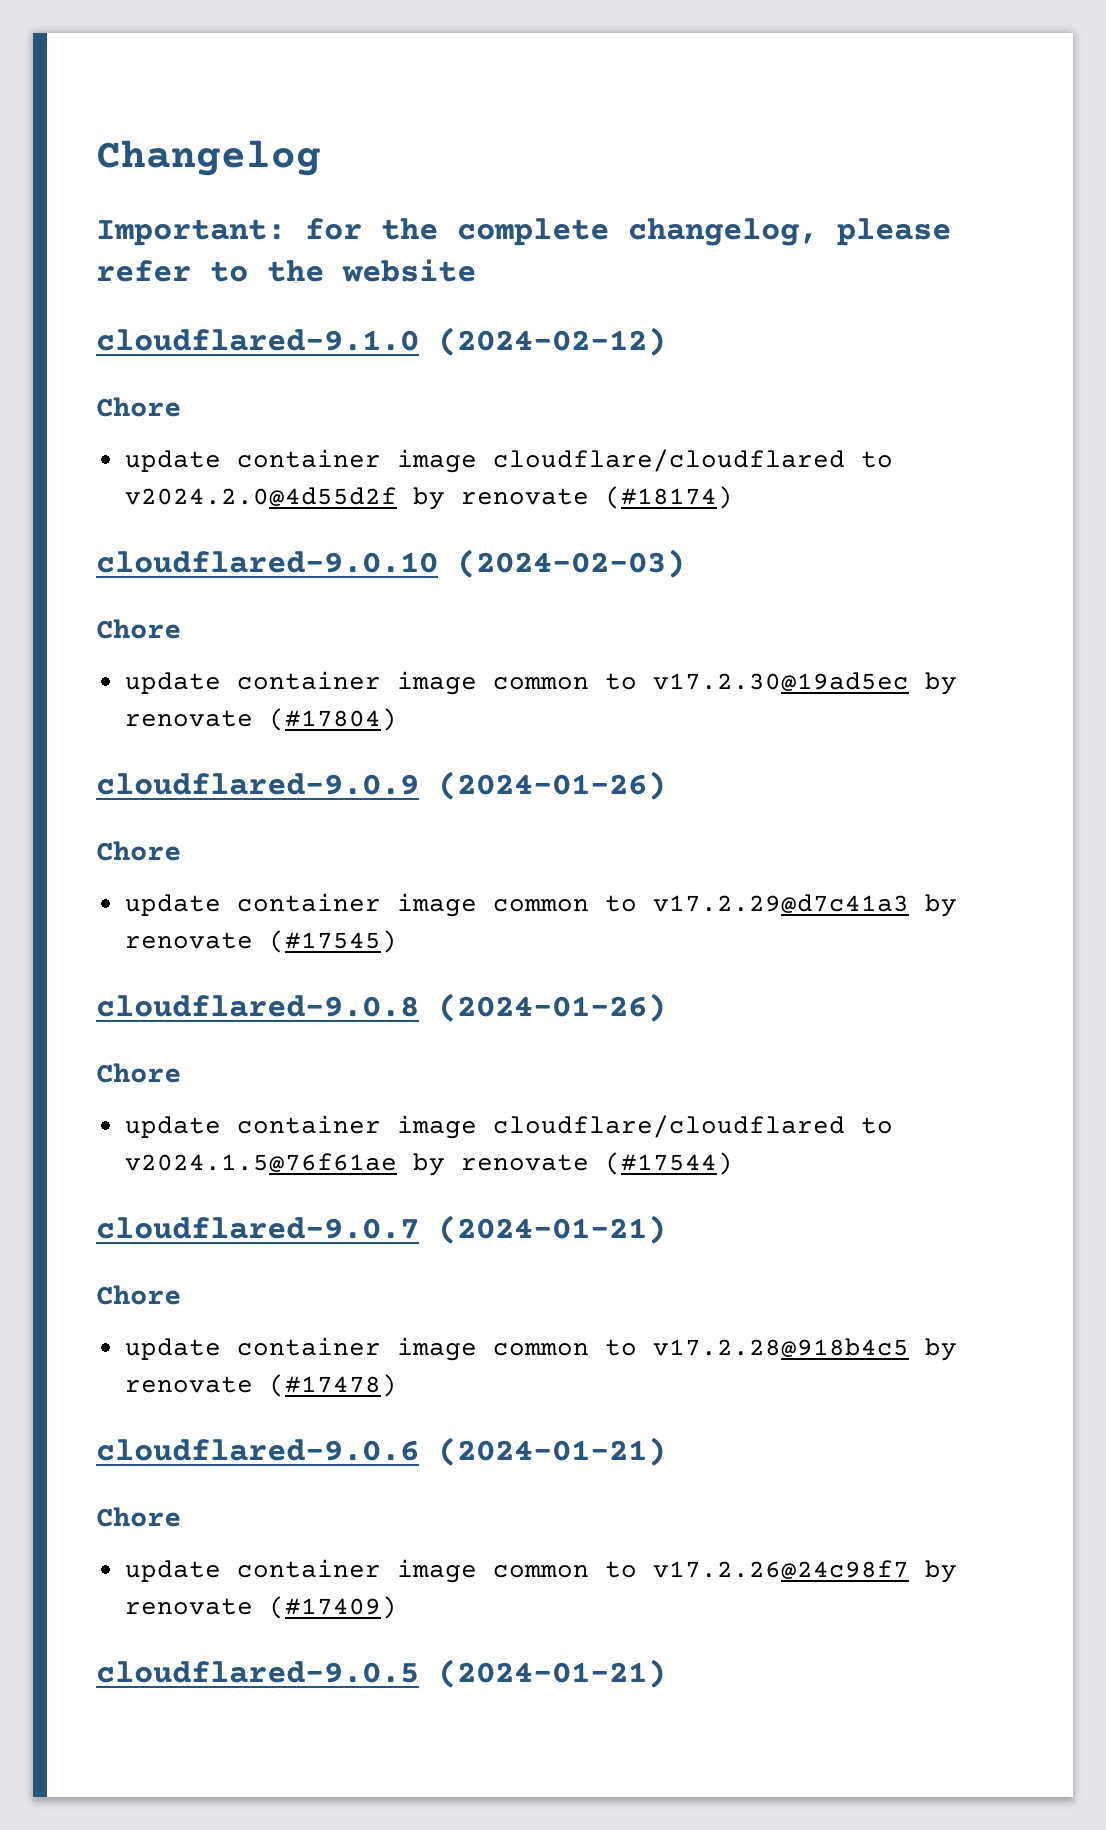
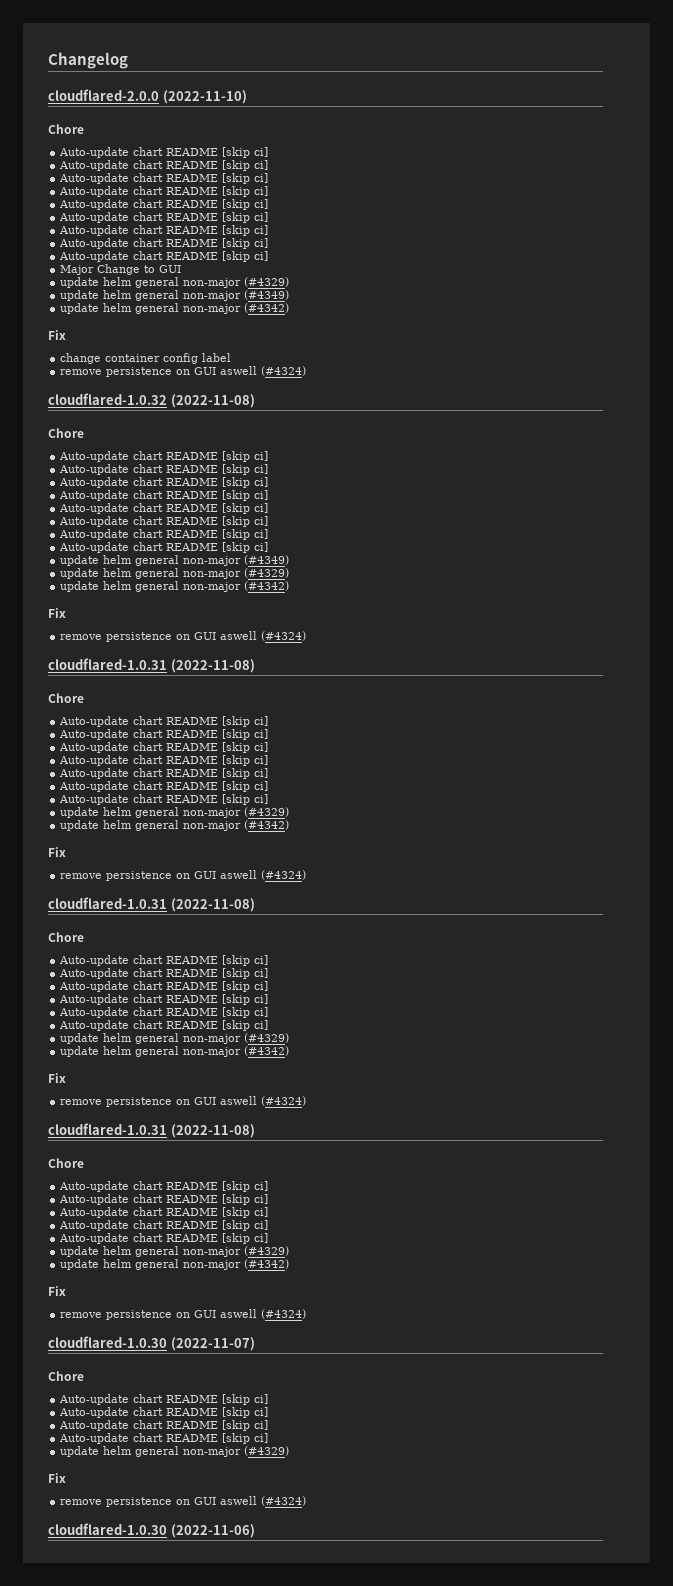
[96,218,951,246] [96,259,476,282] [96,327,666,356] [96,397,181,417] [124,449,893,473] [124,486,733,510] [96,549,685,578] [96,619,181,639] [124,671,957,695] [124,708,397,731] [96,771,666,800] [96,841,181,861] [124,893,957,917] [124,930,397,953] [96,993,666,1022] [96,1063,181,1083] [124,1115,893,1139] [124,1152,733,1176] [96,1215,666,1244] [96,1285,181,1305] [124,1337,957,1361] [124,1374,397,1397] [96,1437,666,1466] [96,1507,181,1527] [124,1559,957,1583] [124,1596,397,1619] [96,1659,666,1688] Important: for the complete changelog, please refer to the website // cloudflared-9.1.0 (2024-02-12) // Chore // update container image cloudflare/cloudflared to v2024.2.0@4d55d2f by renovate (#18174) // cloudflared-9.0.10 (2024-02-03) // Chore // update container image common to v17.2.30@19ad5ec by renovate (#17804) // cloudflared-9.0.9 (2024-01-26) // Chore // update container image common to v17.2.29@d7c41a3 by renovate (#17545) // cloudflared-9.0.8 (2024-01-26) // Chore // update container image cloudflare/cloudflared to v2024.1.5@76f61ae by renovate (#17544) // cloudflared-9.0.7 (2024-01-21) // Chore // update container image common to v17.2.28@918b4c5 by renovate (#17478) // cloudflared-9.0.6 (2024-01-21) // Chore // update container image common to v17.2.26@24c98f7 by renovate (#17409) // cloudflared-9.0.5 (2024-01-21) -> [48,89,247,104] [48,124,84,134] [59,147,269,158] [59,160,269,171] [59,173,269,184] [59,186,269,197] [59,199,269,210] [59,212,269,223] [59,225,269,236] [59,238,269,249] [59,251,269,262] [60,264,182,275] [60,277,290,288] [60,290,290,301] [60,303,290,314] [48,330,66,340] [60,353,232,364] [60,366,307,377] [48,393,255,408] [48,428,84,438] [59,451,269,462] [59,464,269,475] [59,477,269,488] [59,490,269,501] [59,503,269,514] [59,516,269,527] [59,529,269,540] [59,542,269,553] [60,555,290,566] [60,568,290,579] [60,581,290,592] [48,608,66,618] [60,631,307,642] [48,658,255,673] [48,693,84,703] [59,716,269,727] [59,729,269,740] [59,742,269,753] [59,755,269,766] [59,768,269,779] [59,781,269,792] [59,794,269,805] [60,807,290,818] [60,820,290,831] [48,847,66,857] [60,870,307,881] [48,897,255,912] [48,932,84,942] [59,955,269,966] [59,968,269,979] [59,981,269,992] [59,994,269,1005] [59,1007,269,1018] [59,1020,269,1031] [60,1033,290,1044] [60,1046,290,1057] [48,1073,66,1083] [60,1096,307,1107] [48,1123,255,1138] [48,1158,84,1168] [59,1181,269,1192] [59,1194,269,1205] [59,1207,269,1218] [59,1220,269,1231] [59,1233,269,1244] [60,1246,290,1257] [60,1259,290,1270] [48,1286,66,1296] [60,1309,307,1320] [48,1336,255,1351] [48,1371,84,1381] [59,1394,269,1405] [59,1407,269,1418] [59,1420,269,1431] [59,1433,269,1444] [60,1446,290,1457] [48,1473,66,1483] [60,1496,307,1507] [48,1523,255,1538] cloudflared-2.0.0 (2022-11-10) // Chore // Auto-update chart README [skip ci] // Auto-update chart README [skip ci] // Auto-update chart README [skip ci] // Auto-update chart README [skip ci] // Auto-update chart README [skip ci] // Auto-update chart README [skip ci] // Auto-update chart README [skip ci] // Auto-update chart README [skip ci] // Auto-update chart README [skip ci] // Major Change to GUI // update helm general non-major (#4329) // update helm general non-major (#4349) // update helm general non-major (#4342) // Fix // change container config label // remove persistence on GUI aswell (#4324) // cloudflared-1.0.32 (2022-11-08) // Chore // Auto-update chart README [skip ci] // Auto-update chart README [skip ci] // Auto-update chart README [skip ci] // Auto-update chart README [skip ci] // Auto-update chart README [skip ci] // Auto-update chart README [skip ci] // Auto-update chart README [skip ci] // Auto-update chart README [skip ci] // update helm general non-major (#4349) // update helm general non-major (#4329) // update helm general non-major (#4342) // Fix // remove persistence on GUI aswell (#4324) // cloudflared-1.0.31 (2022-11-08) // Chore // Auto-update chart README [skip ci] // Auto-update chart README [skip ci] // Auto-update chart README [skip ci] // Auto-update chart README [skip ci] // Auto-update chart README [skip ci] // Auto-update chart README [skip ci] // Auto-update chart README [skip ci] // update helm general non-major (#4329) // update helm general non-major (#4342) // Fix // remove persistence on GUI aswell (#4324) // cloudflared-1.0.31 (2022-11-08) // Chore // Auto-update chart README [skip ci] // Auto-update chart README [skip ci] // Auto-update chart README [skip ci] // Auto-update chart README [skip ci] // Auto-update chart README [skip ci] // Auto-update chart README [skip ci] // update helm general non-major (#4329) // update helm general non-major (#4342) // Fix // remove persistence on GUI aswell (#4324) // cloudflared-1.0.31 (2022-11-08) // Chore // Auto-update chart README [skip ci] // Auto-update chart README [skip ci] // Auto-update chart README [skip ci] // Auto-update chart README [skip ci] // Auto-update chart README [skip ci] // update helm general non-major (#4329) // update helm general non-major (#4342) // Fix // remove persistence on GUI aswell (#4324) // cloudflared-1.0.30 (2022-11-07) // Chore // Auto-update chart README [skip ci] // Auto-update chart README [skip ci] // Auto-update chart README [skip ci] // Auto-update chart README [skip ci] // update helm general non-major (#4329) // Fix // remove persistence on GUI aswell (#4324) // cloudflared-1.0.30 (2022-11-06)

